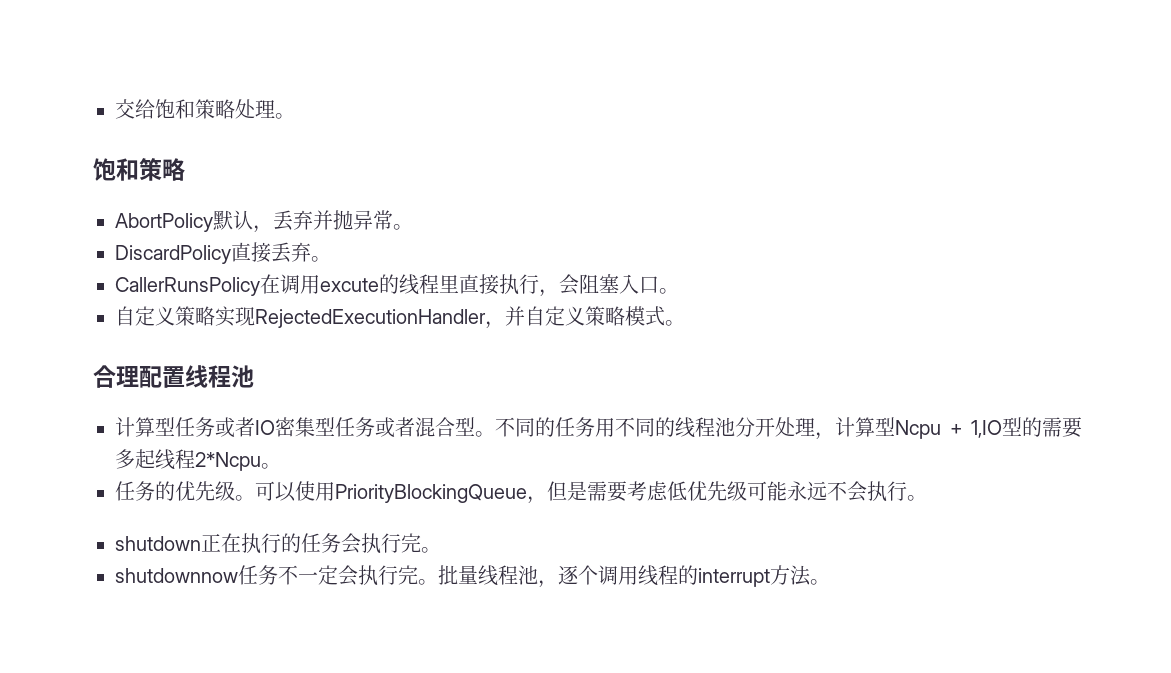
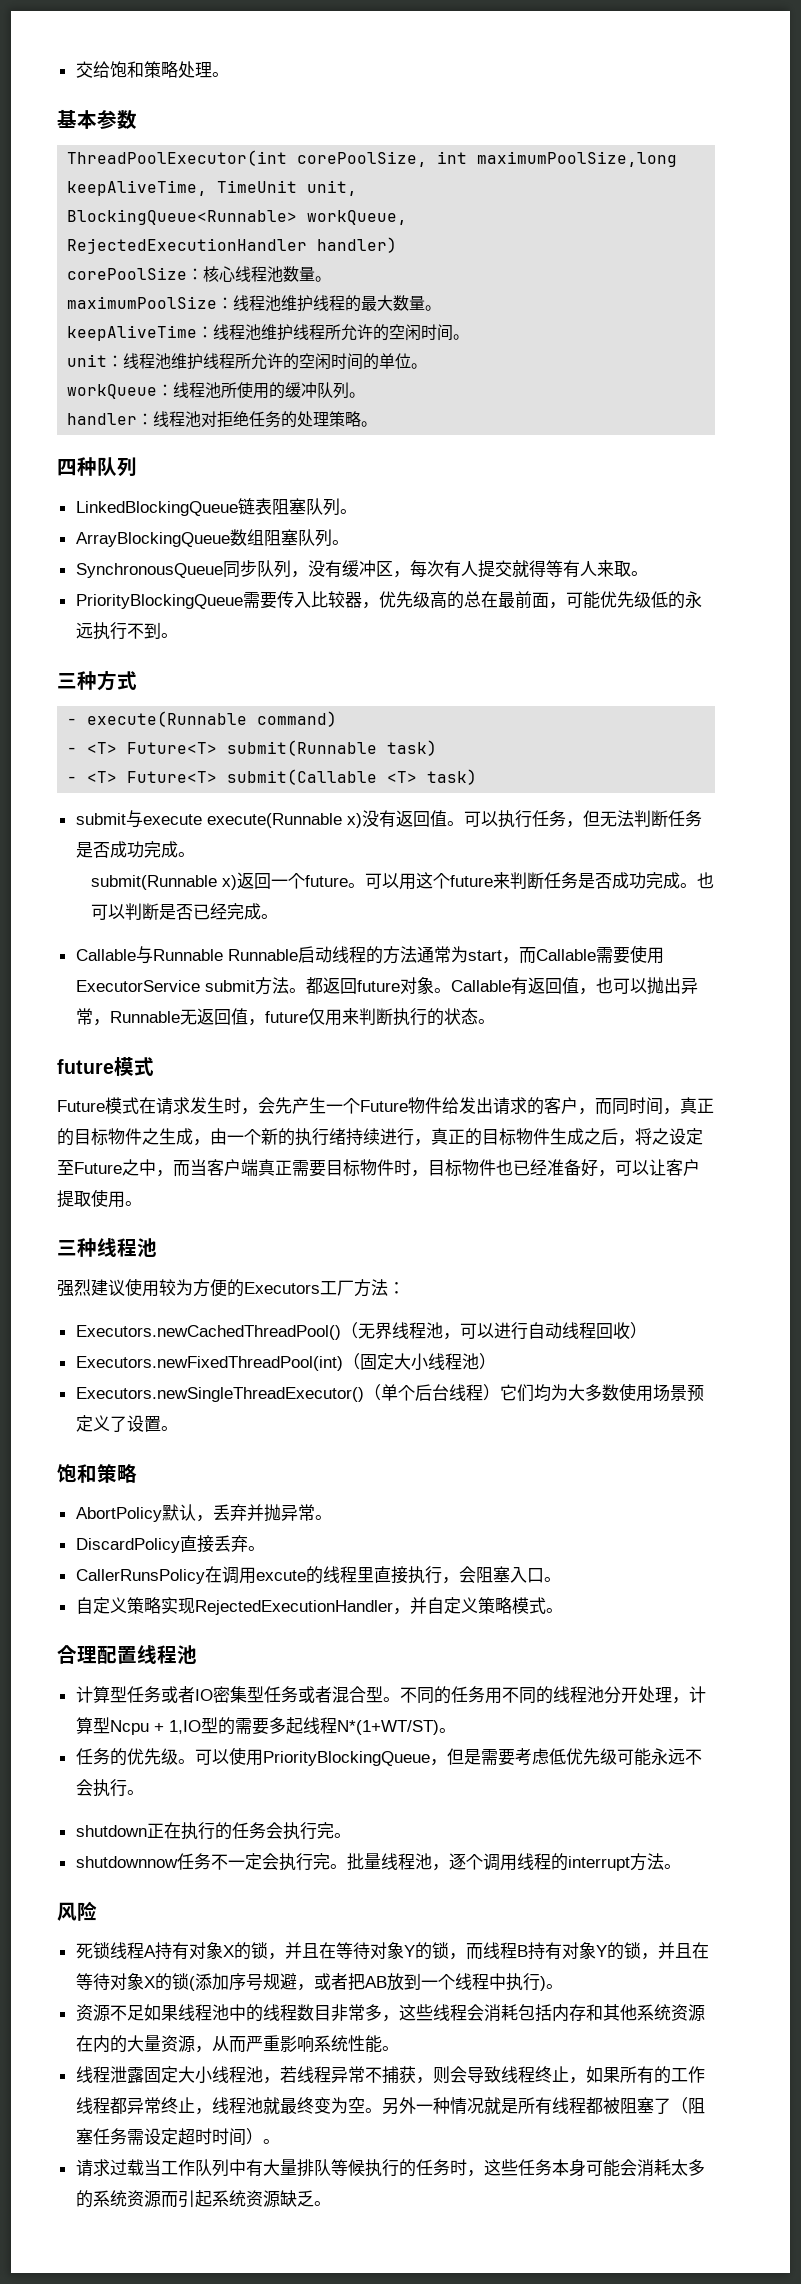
(295, 116) none -> [57,109,137,129] [67,150,678,167] [67,180,358,196] [67,209,408,225] [67,237,398,254] [67,266,332,282] [67,295,442,312] [67,324,470,341] [67,353,428,370] [67,382,366,399] [67,411,378,428] [57,457,137,477] [75,498,357,516] [75,529,349,547] [75,560,648,578] [75,591,702,609] [75,622,178,640] [57,670,137,691] [67,711,338,727] [67,740,438,756] [67,769,478,785] [75,810,702,828] [75,841,195,858] [90,872,714,890] [90,903,278,920] [75,945,664,964] [75,977,698,995] [75,1008,495,1026] [57,1056,154,1076] [57,1097,714,1115] [57,1128,703,1146] [57,1159,700,1177] [57,1189,142,1208] [57,1238,157,1257] [57,1278,405,1297] [75,1322,647,1340] [75,1353,496,1371] [75,1383,704,1402] [75,1415,178,1432] // 基本参数 // ThreadPoolExecutor(int corePoolSize, int maximumPoolSize,long keepAliveTime, TimeUnit unit, // BlockingQueue<Runnable> workQueue, // RejectedExecutionHandler handler) // corePoolSize：核心线程池数量。 // maximumPoolSize：线程池维护线程的最大数量。 // keepAliveTime：线程池维护线程所允许的空闲时间。 // unit：线程池维护线程所允许的空闲时间的单位。 // workQueue：线程池所使用的缓冲队列。 // handler：线程池对拒绝任务的处理策略。 // 四种队列 // LinkedBlockingQueue链表阻塞队列。 // ArrayBlockingQueue数组阻塞队列。 // SynchronousQueue同步队列，没有缓冲区，每次有人提交就得等有人来取。 // PriorityBlockingQueue需要传入比较器，优先级高的总在最前面，可能优先级低的永远执行不到。 // 三种方式 // - execute(Runnable command) // - <T> Future<T> submit(Runnable task) // - <T> Future<T> submit(Callable <T> task) // submit与execute execute(Runnable x)没有返回值。可以执行任务，但无法判断任务是否成功完成。 // submit(Runnable x)返回一个future。可以用这个future来判断任务是否成功完成。也可以判断是否已经完成。 // Callable与Runnable Runnable启动线程的方法通常为start，而Callable需要使用ExecutorService submit方法。都返回future对象。Callable有返回值，也可以抛出异常，Runnable无返回值，future仅用来判断执行的状态。 // future模式 // Future模式在请求发生时，会先产生一个Future物件给发出请求的客户，而同时间，真正的目标物件之生成，由一个新的执行绪持续进行，真正的目标物件生成之后，将之设定至Future之中，而当客户端真正需要目标物件时，目标物件也已经准备好，可以让客户提取使用。 // 三种线程池 // 强烈建议使用较为方便的Executors工厂方法： // Executors.newCachedThreadPool()（无界线程池，可以进行自动线程回收） // Executors.newFixedThreadPool(int)（固定大小线程池） // Executors.newSingleThreadExecutor()（单个后台线程）它们均为大多数使用场景预定义了设置。
[195,452,261,471] 2*Ncpu -> [336,1720,439,1735] N*(1+WT/ST)
(830, 582) none -> [57,1901,97,1921] [75,1942,709,1960] [75,1973,563,1991] [75,2004,705,2022] [75,2035,399,2053] [75,2066,705,2084] [75,2097,705,2115] [75,2128,280,2146] [75,2159,705,2177] [75,2190,331,2208] // 风险 // 死锁线程A持有对象X的锁，并且在等待对象Y的锁，而线程B持有对象Y的锁，并且在等待对象X的锁(添加序号规避，或者把AB放到一个线程中执行)。 // 资源不足如果线程池中的线程数目非常多，这些线程会消耗包括内存和其他系统资源在内的大量资源，从而严重影响系统性能。 // 线程泄露固定大小线程池，若线程异常不捕获，则会导致线程终止，如果所有的工作线程都异常终止，线程池就最终变为空。另外一种情况就是所有线程都被阻塞了（阻塞任务需设定超时时间）。 // 请求过载当工作队列中有大量排队等候执行的任务时，这些任务本身可能会消耗太多的系统资源而引起系统资源缺乏。

